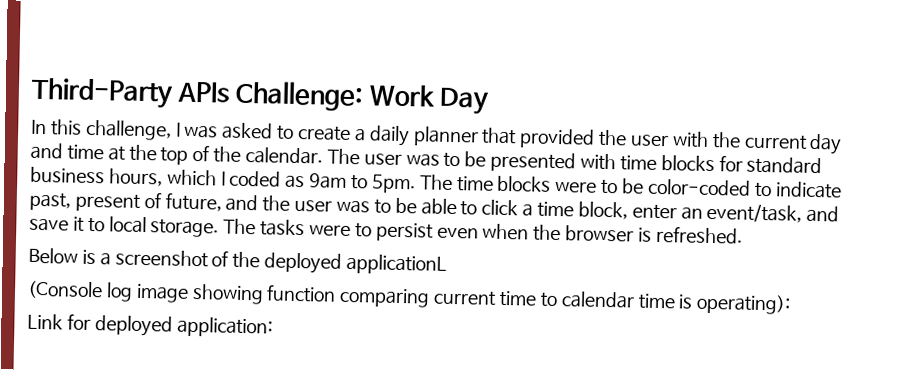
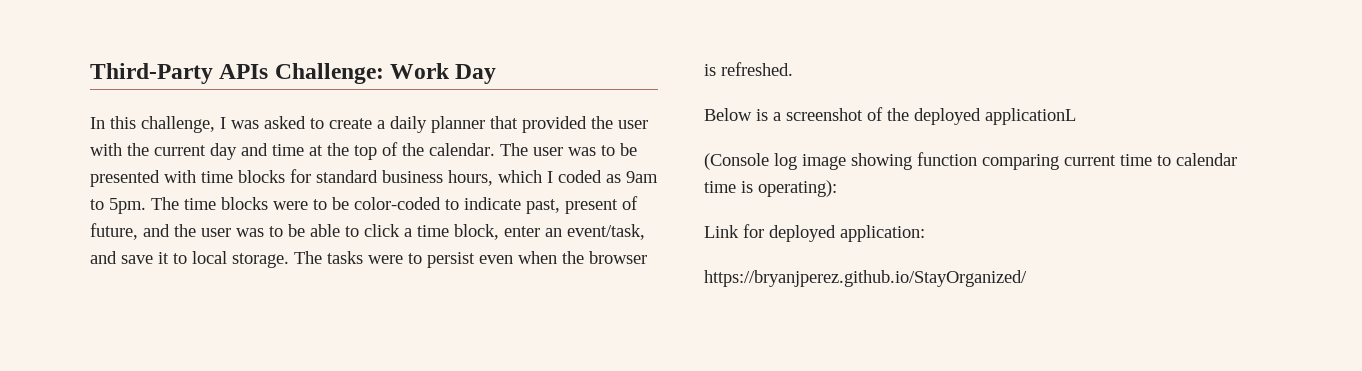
(273, 327) none -> [704,270,1027,287] // https://bryanjperez.github.io/StayOrganized/

